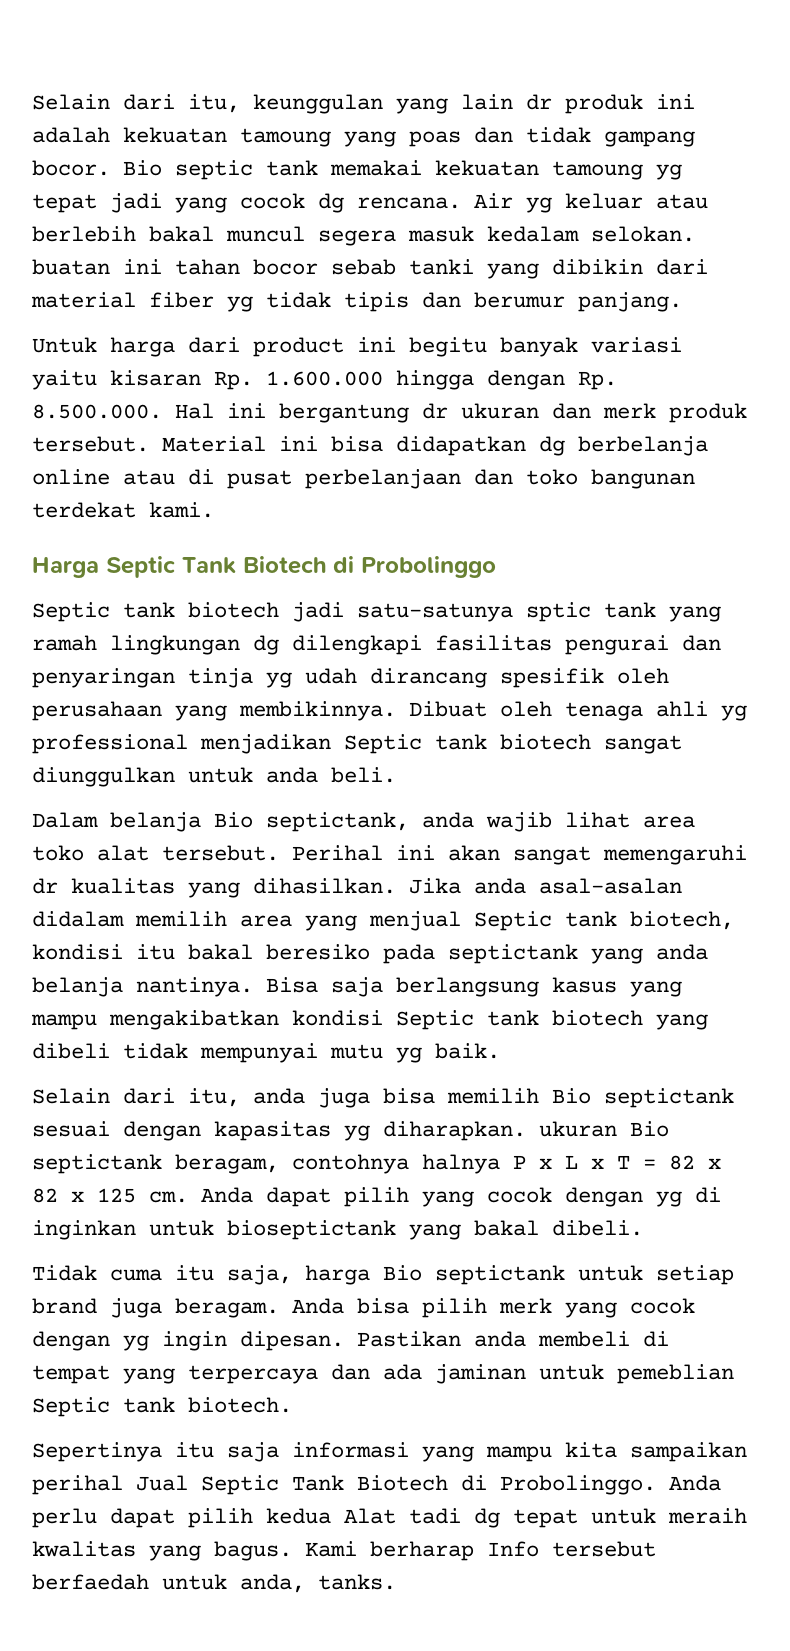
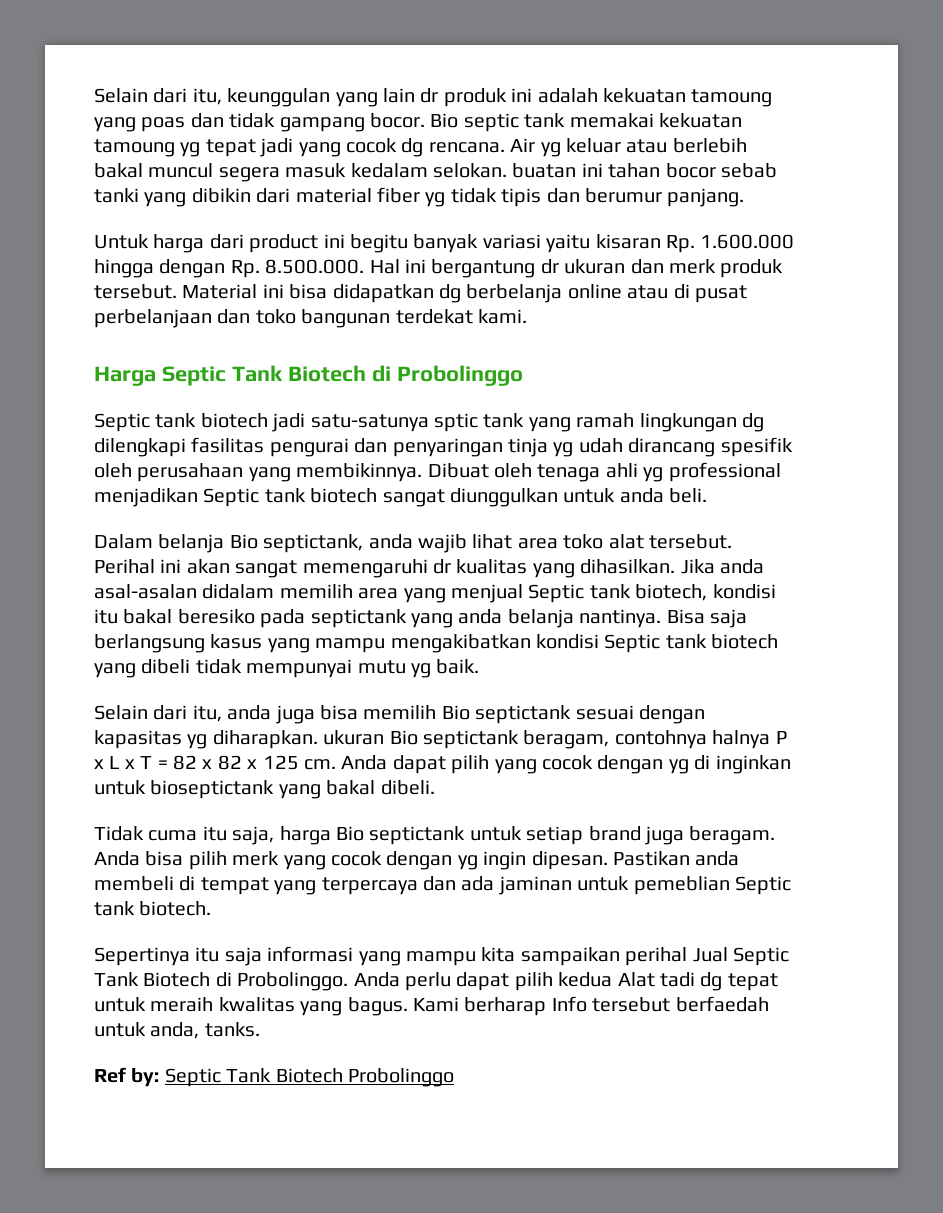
(396, 1582) none -> [94,1067,454,1087] // Ref by: Septic Tank Biotech Probolinggo

